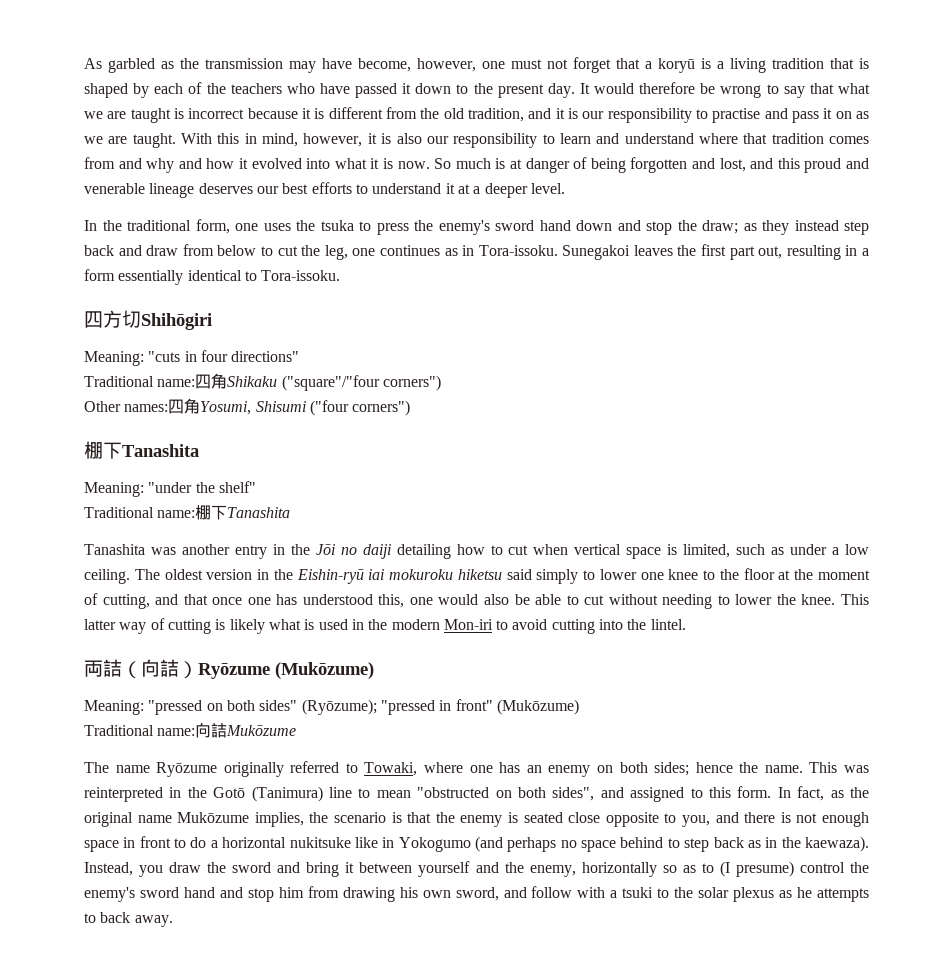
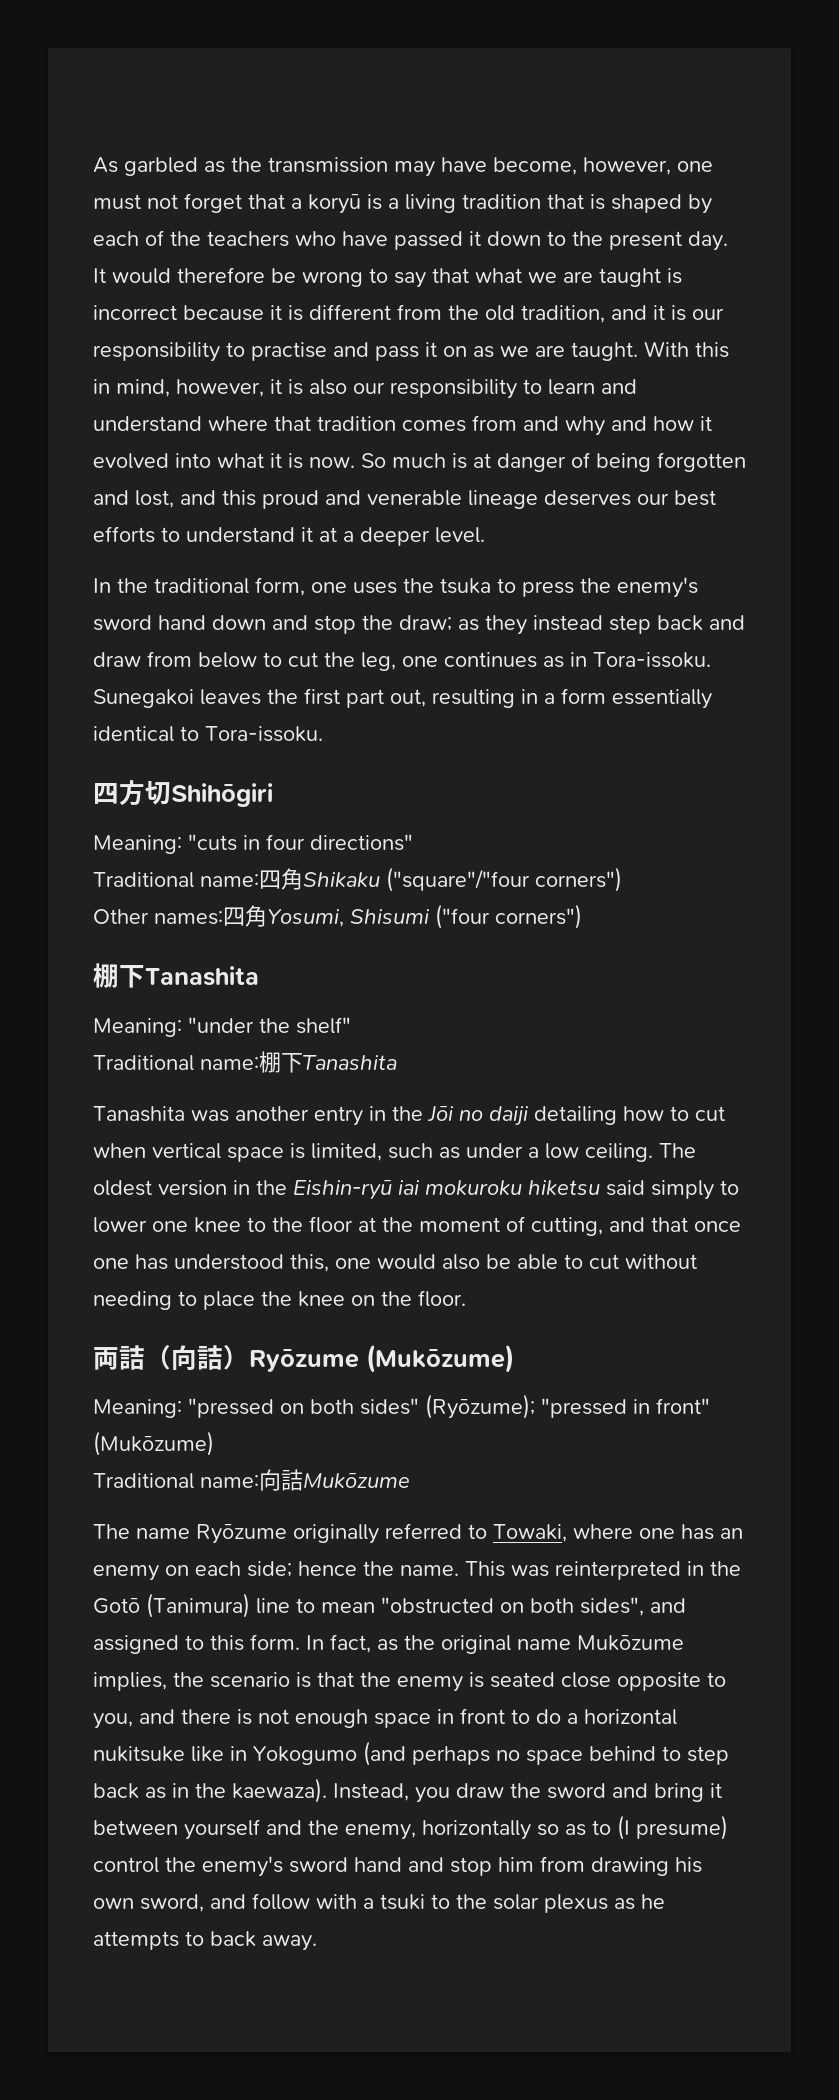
[735,594,869,605] [84,618,686,634] lower the knee. This latter way of cutting is likely what is used in the modern Mon-iri to avoid cutting into the lintel. -> [203,1290,466,1310] place the knee on the floor.
[619,762,690,776] both sides; -> [195,1561,292,1577] each side;

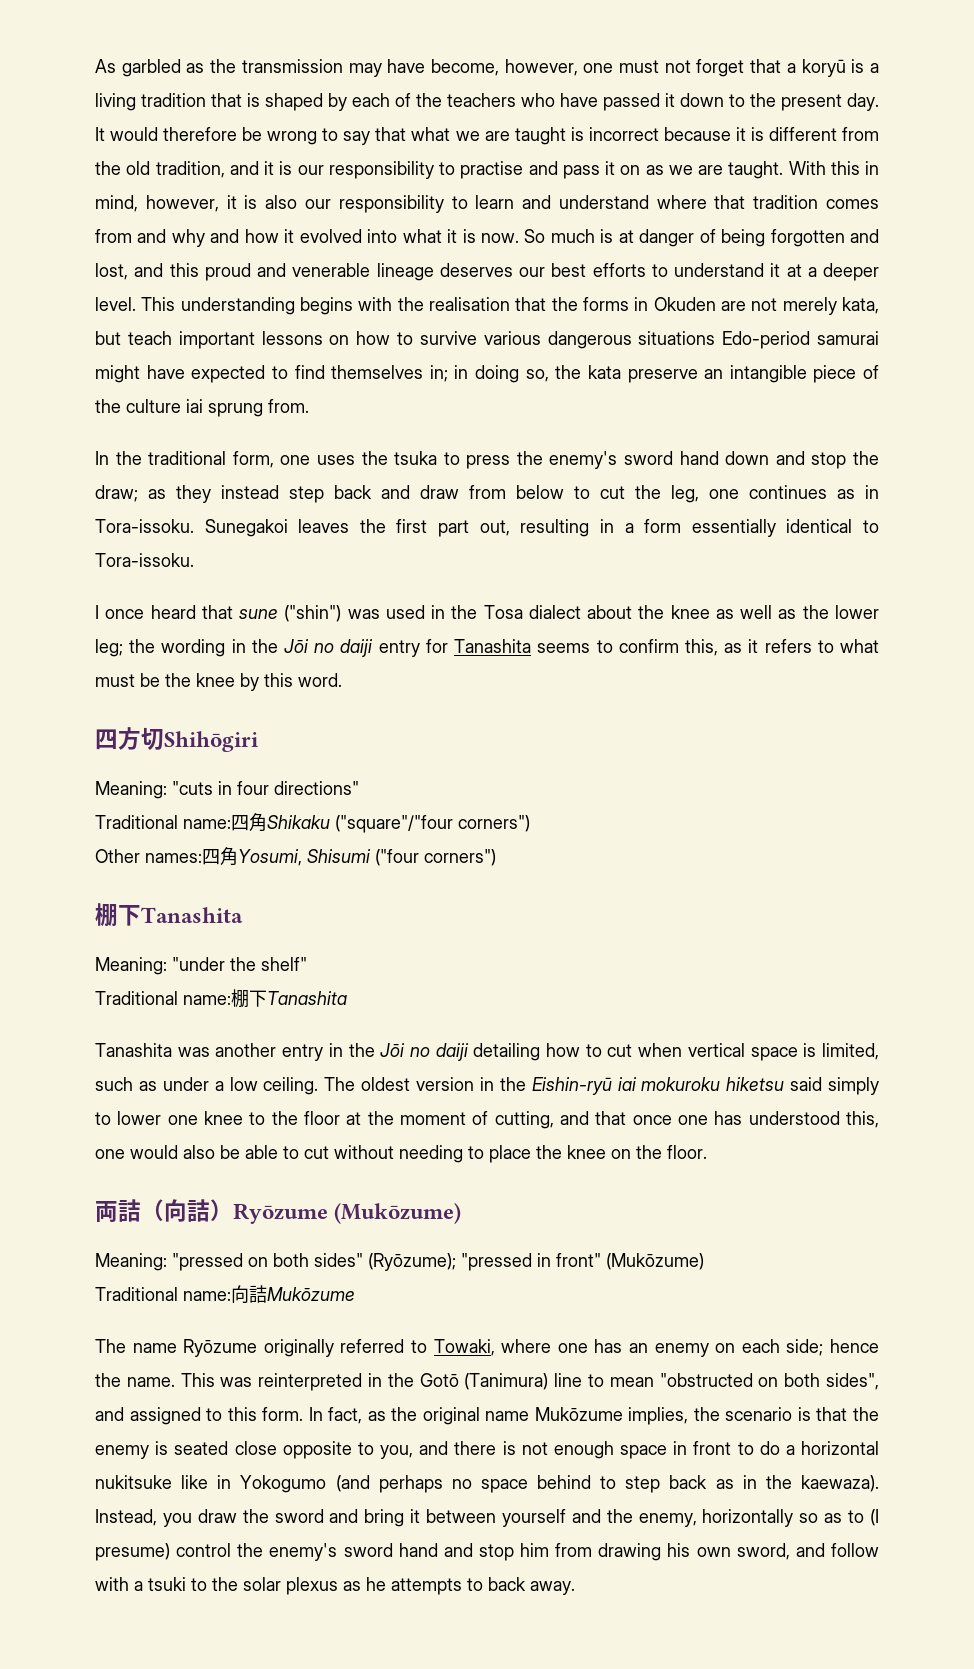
(485, 535) none -> [141,297,880,315] [95,331,880,349] [95,365,879,383] [95,399,309,417] This understanding begins with the realisation that the forms in Okuden are not merely kata, but teach important lessons on how to survive various dangerous situations Edo-period samurai might have expected to find themselves in; in doing so, the kata preserve an intangible piece of the culture iai sprung from.
(323, 734) none -> [95,605,880,622] [95,639,880,657] [95,673,342,691] // I once heard that sune ("shin") was used in the Tosa dialect about the knee as well as the lower leg; the wording in the Jōi no daiji entry for Tanashita seems to confirm this, as it refers to what must be the knee by this word.

